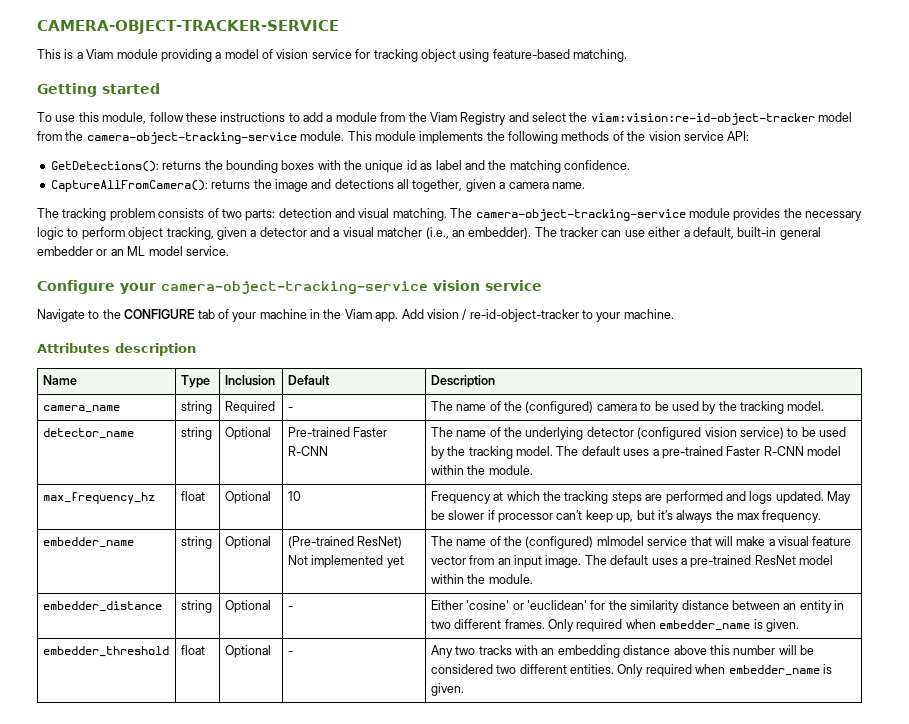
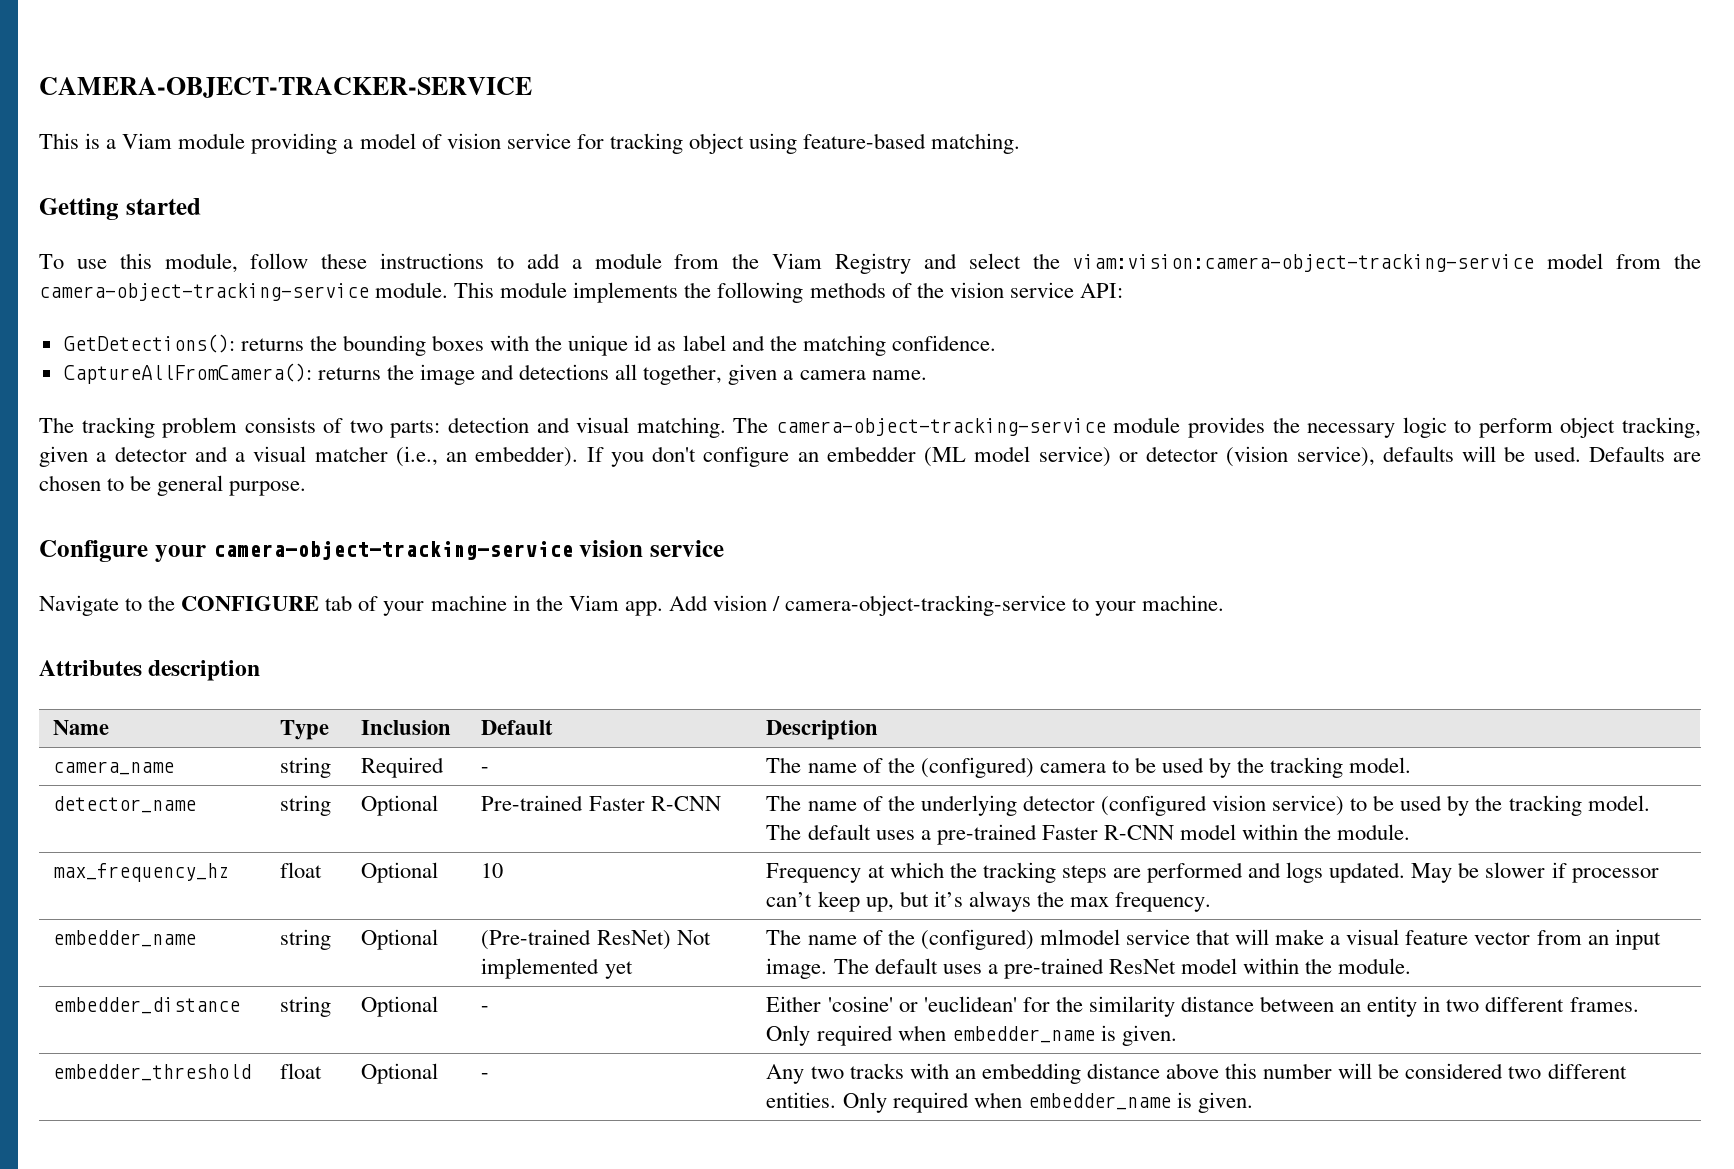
[590,113,815,125] viam:vision:re-id-object-tracker -> [1072,254,1535,272] viam:vision:camera-object-tracking-service
[534,227,821,240] [37,246,229,256] The tracker can use either a default, built-in general embedder or an ML model service. -> [586,446,1701,467] [39,475,307,496] If you don't configure an embedder (ML model service) or detector (vision service), defaults will be used. Defaults are chosen to be general purpose.
[469,309,579,322] re-id-object-tracker -> [785,595,1067,616] camera-object-tracking-service

